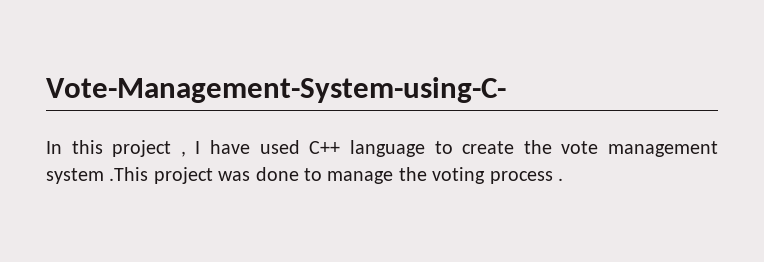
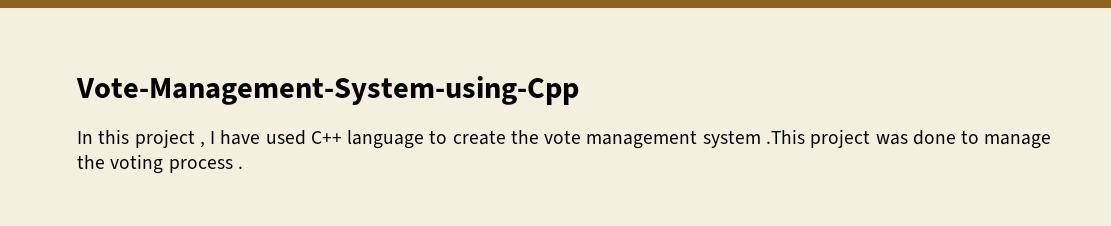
[46,77,506,103] Vote-Management-System-using-C- -> [76,76,579,105] Vote-Management-System-using-Cpp

